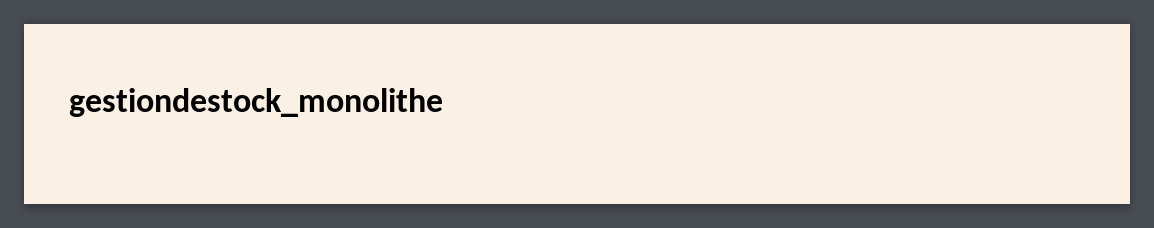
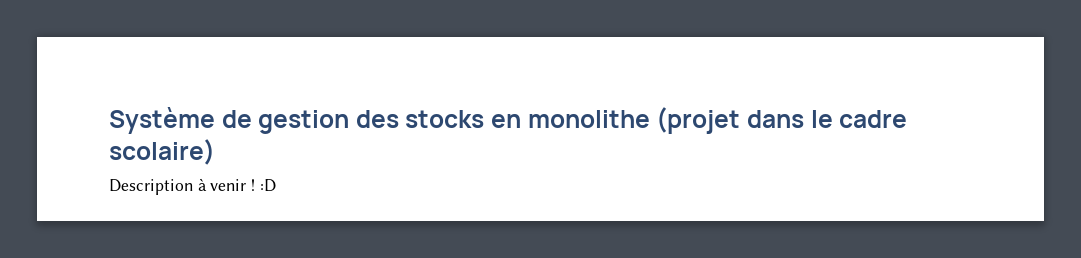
[69,88,443,117] gestiondestock_monolithe -> [109,107,908,134] [109,139,215,165] [109,178,276,195] Système de gestion des stocks en monolithe (projet dans le cadre scolaire) // Description à venir ! :D

